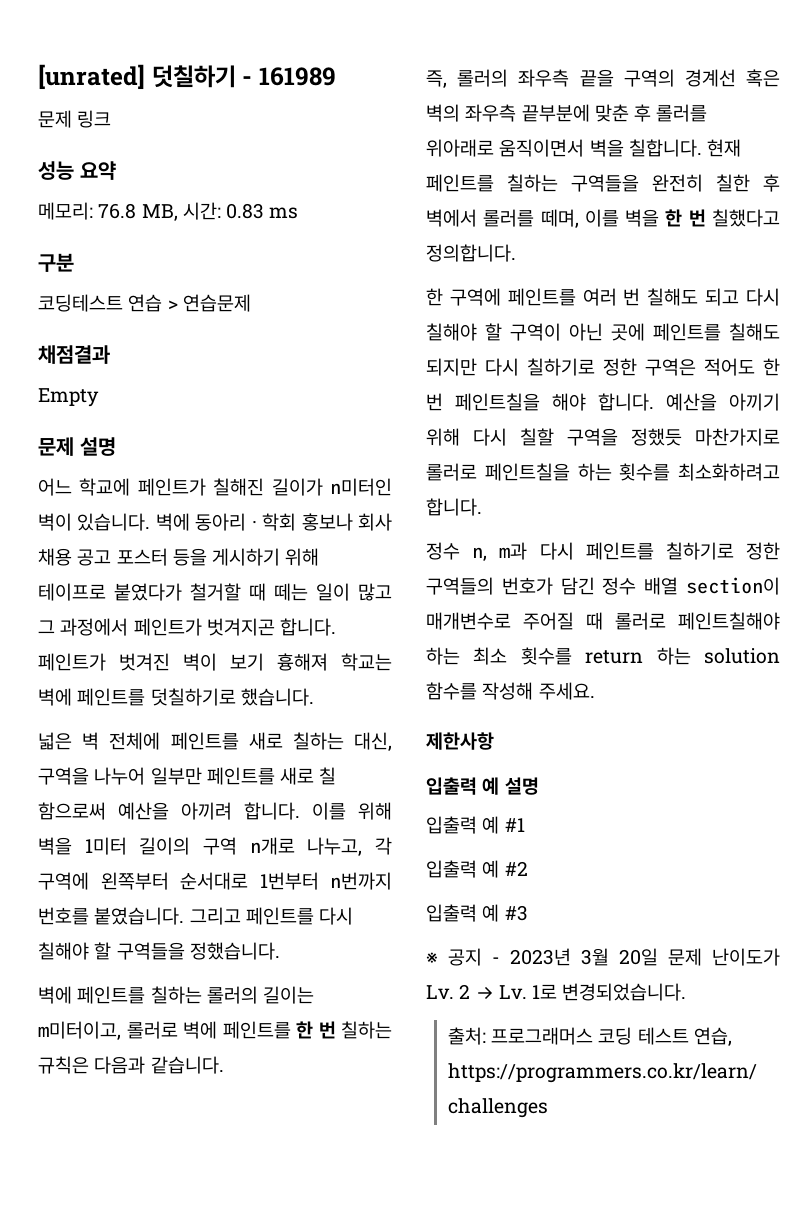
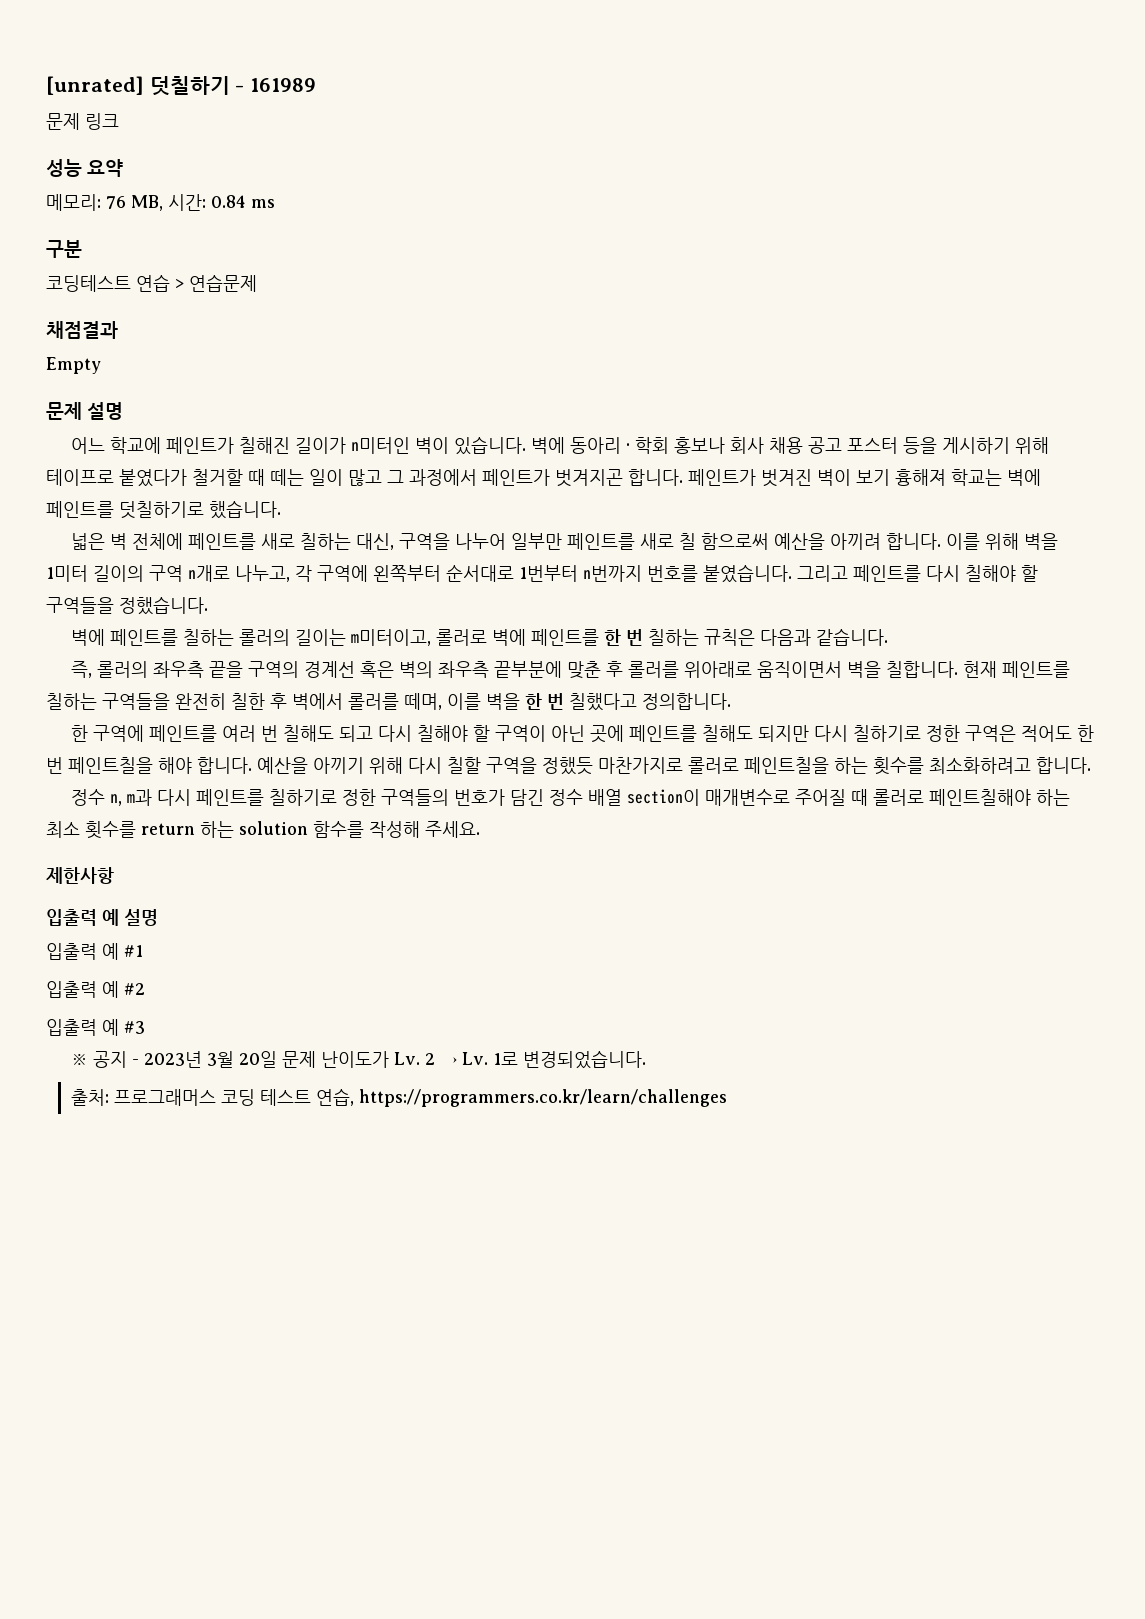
[98,203,137,219] 76.8 -> [106,196,126,209] 76
[226,203,265,219] 0.83 -> [211,195,246,208] 0.84

